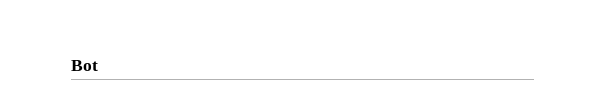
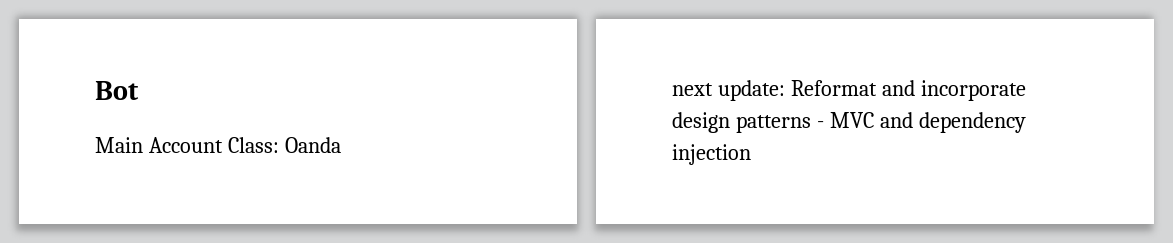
(98, 65) none -> [95,137,341,153] [672,80,1026,101] [672,112,1026,133] [672,144,751,165] // Main Account Class: Oanda // next update: Reformat and incorporate design patterns - MVC and dependency injection

